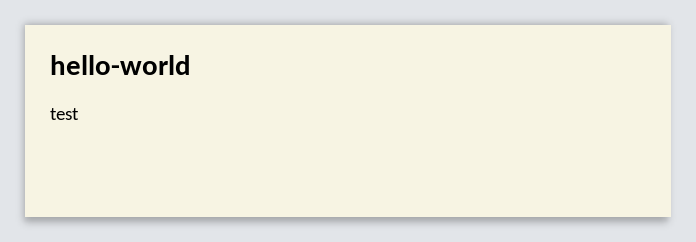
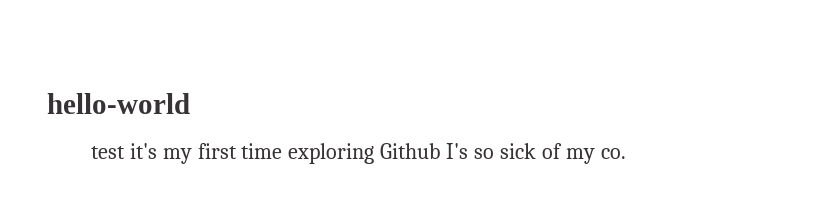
(79, 114) none -> [129,143,626,164] it's my first time exploring Github I's so sick of my co.

